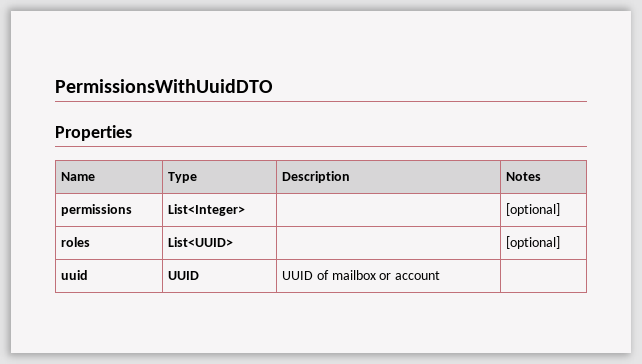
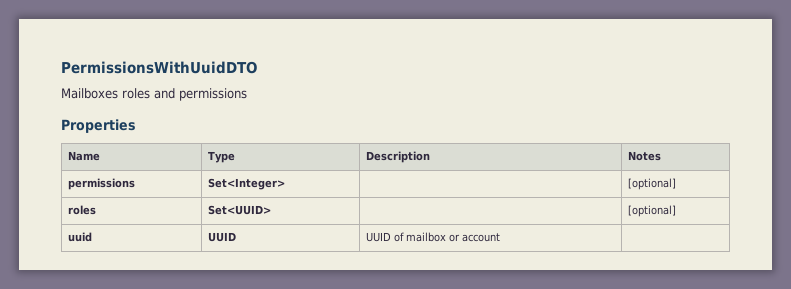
(273, 86) none -> [61,88,247,101] // Mailboxes roles and permissions
[168,204,246,216] List<Integer> -> [207,178,285,190] Set<Integer>
[168,237,234,247] List<UUID> -> [207,205,271,215] Set<UUID>

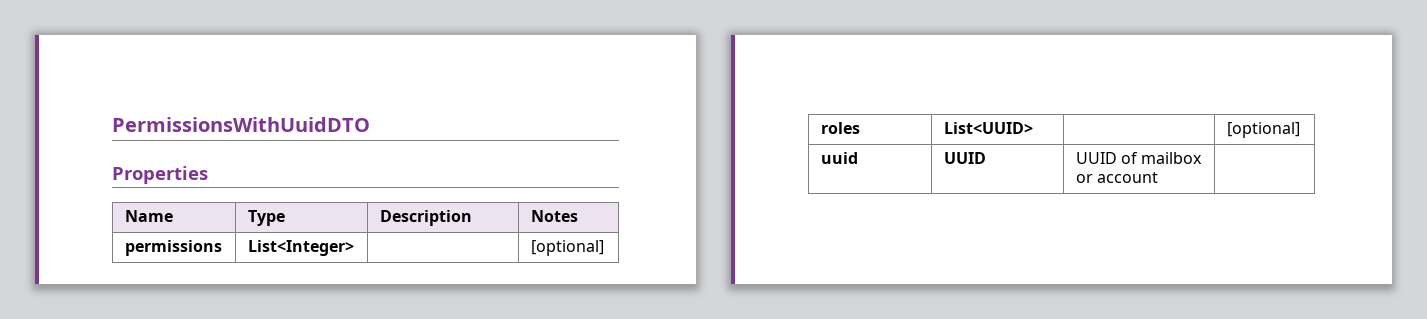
[61,88,247,101] // Mailboxes roles and permissions -> (370, 124) none
[207,178,285,190] Set<Integer> -> [247,240,354,256] List<Integer>
[207,205,271,215] Set<UUID> -> [943,122,1033,134] List<UUID>

